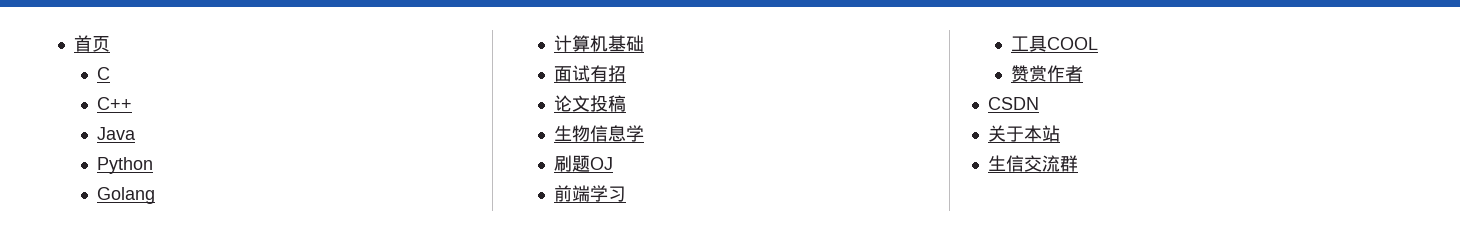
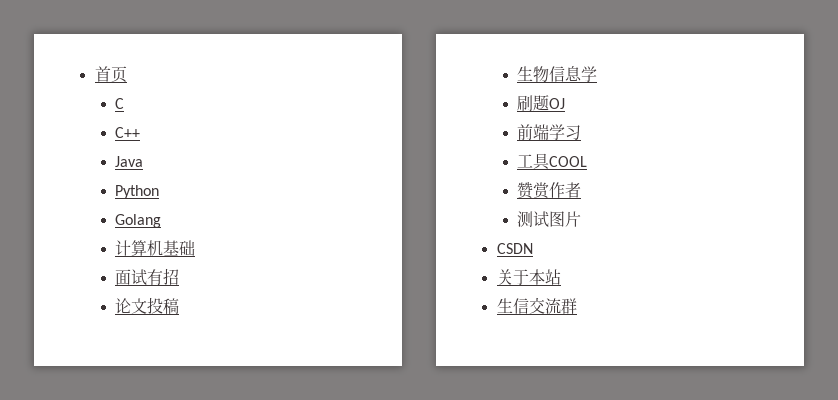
(1084, 73) none -> [517,211,582,227] // 测试图片

